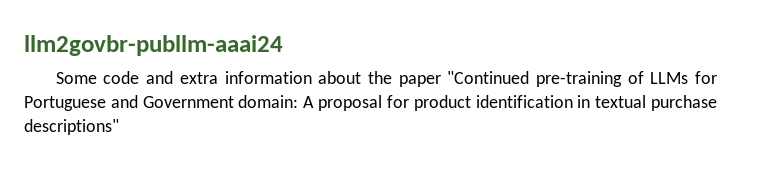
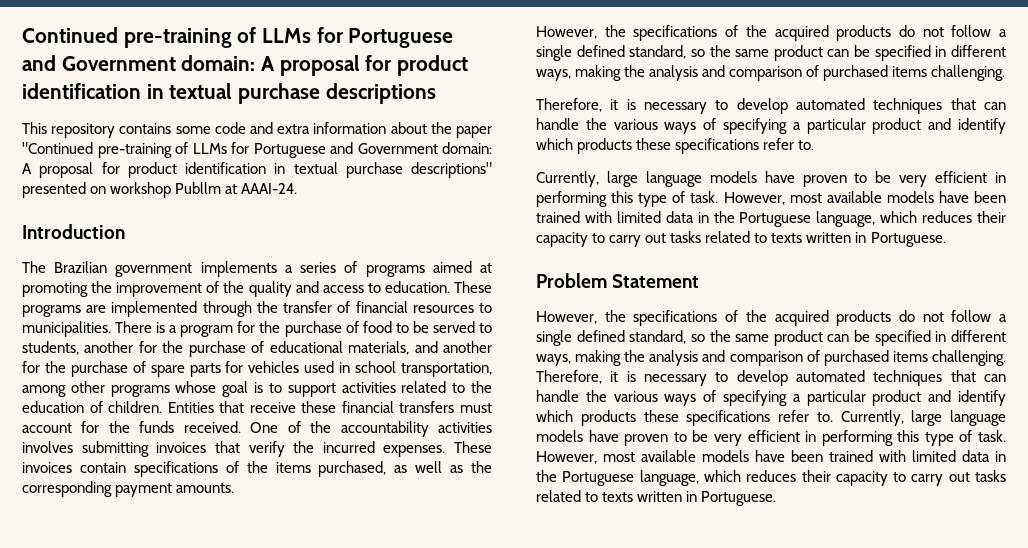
[24,35,283,56] [55,72,97,84] llm2govbr-publlm-aaai24 // Some -> [22,27,454,48] [22,55,469,76] [22,83,436,104] [22,122,211,138] Continued pre-training of LLMs for Portuguese and Government domain: A proposal for product identification in textual purchase descriptions // This repository contains some
(119, 127) none -> [22,182,298,198] [22,224,125,239] [22,261,493,277] [22,281,493,297] [22,301,493,317] [22,321,493,337] [22,341,493,357] [22,361,493,377] [22,381,492,397] [22,401,492,413] [22,421,493,437] [22,441,492,457] [22,461,492,477] [22,481,235,497] [536,25,1007,41] [536,45,1006,61] [536,65,1006,81] [536,98,1006,114] [536,118,1006,134] [536,138,815,154] [536,171,1006,187] [536,191,1006,207] [536,211,1006,227] [536,231,946,247] [536,273,700,288] [536,310,1007,326] [536,330,1006,346] [536,350,1006,366] [536,370,1006,386] [536,390,1006,406] [536,410,1006,426] [536,430,1006,446] [536,450,1006,464] [536,470,1007,486] [536,490,777,506] presented on workshop Publlm at AAAI-24. // Introduction // The Brazilian government implements a series of programs aimed at promoting the improvement of the quality and access to education. These programs are implemented through the transfer of financial resources to municipalities. There is a program for the purchase of food to be served to students, another for the purchase of educational materials, and another for the purchase of spare parts for vehicles used in school transportation, among other programs whose goal is to support activities related to the education of children. Entities that receive these financial transfers must account for the funds received. One of the accountability activities involves submitting invoices that verify the incurred expenses. These invoices contain specifications of the items purchased, as well as the corresponding payment amounts. // However, the specifications of the acquired products do not follow a single defined standard, so the same product can be specified in different ways, making the analysis and comparison of purchased items challenging. // Therefore, it is necessary to develop automated techniques that can handle the various ways of specifying a particular product and identify which products these specifications refer to. // Currently, large language models have proven to be very efficient in performing this type of task. However, most available models have been trained with limited data in the Portuguese language, which reduces their capacity to carry out tasks related to texts written in Portuguese. // Problem Statement // However, the specifications of the acquired products do not follow a single defined standard, so the same product can be specified in different ways, making the analysis and comparison of purchased items challenging. Therefore, it is necessary to develop automated techniques that can handle the various ways of specifying a particular product and identify which products these specifications refer to. Currently, large language models have proven to be very efficient in performing this type of task. However, most available models have been trained with limited data in the Portuguese language, which reduces their capacity to carry out tasks related to texts written in Portuguese.

